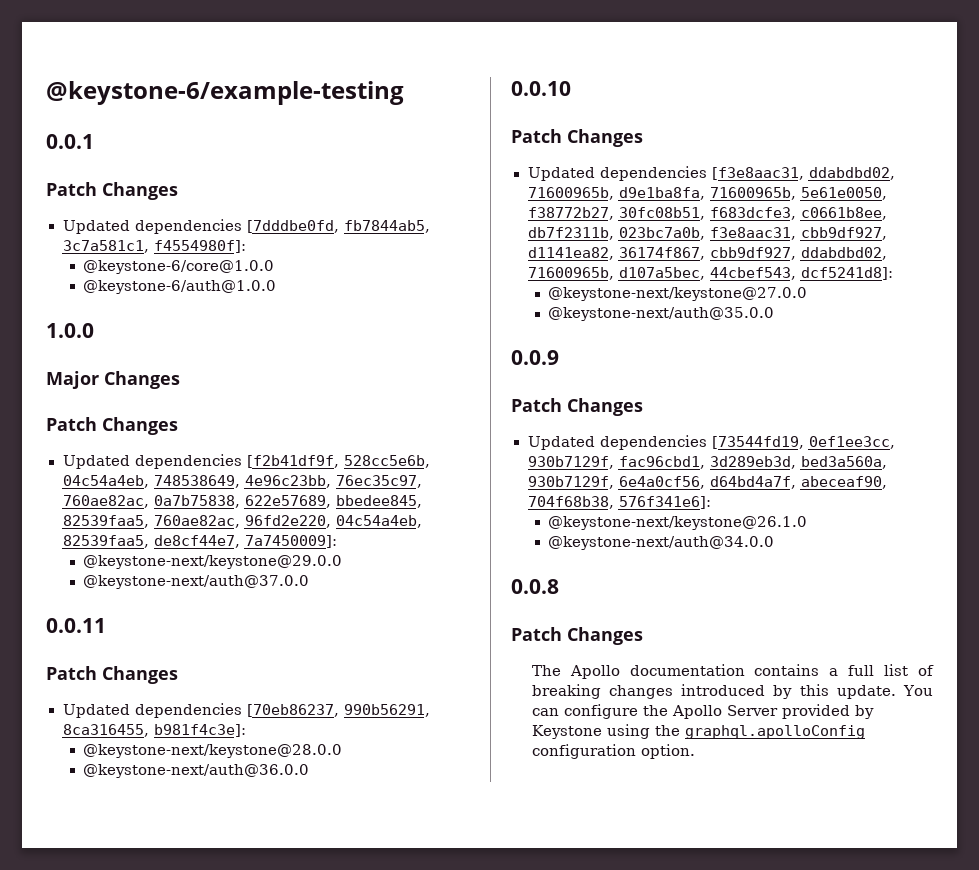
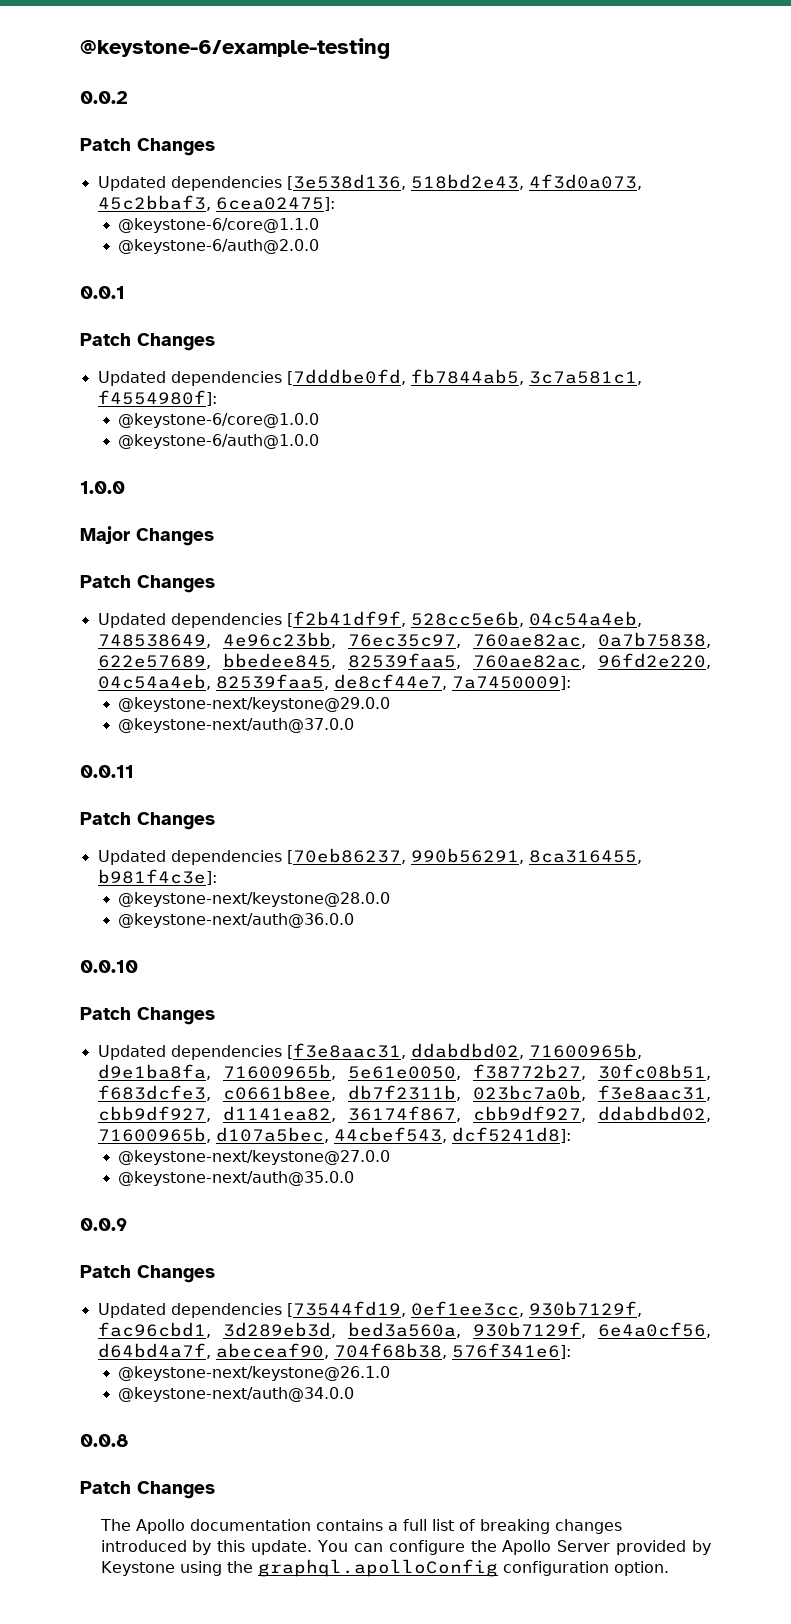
(404, 93) none -> [80,91,128,104] [80,138,215,156] [97,174,642,191] [97,195,335,211] [118,218,320,233] [118,239,320,254] // 0.0.2 // Patch Changes // Updated dependencies [3e538d136, 518bd2e43, 4f3d0a073, 45c2bbaf3, 6cea02475]: // @keystone-6/core@1.1.0 // @keystone-6/auth@2.0.0

